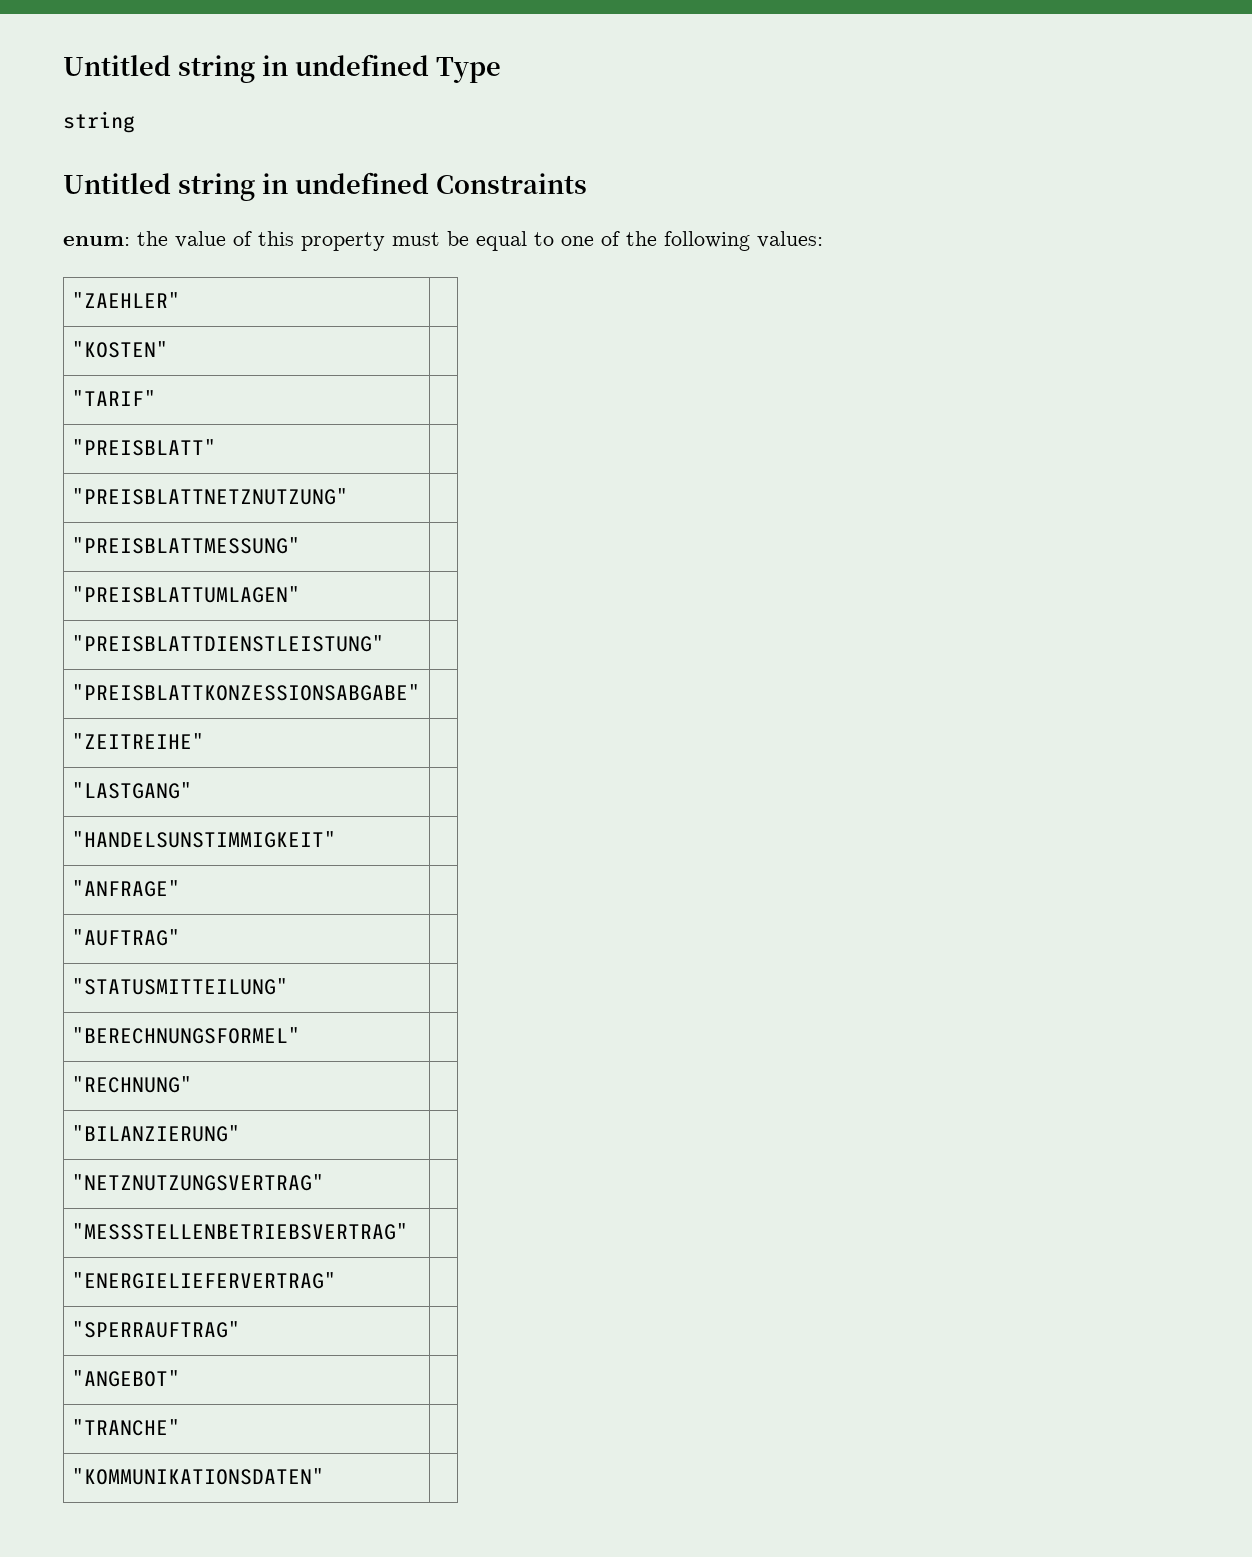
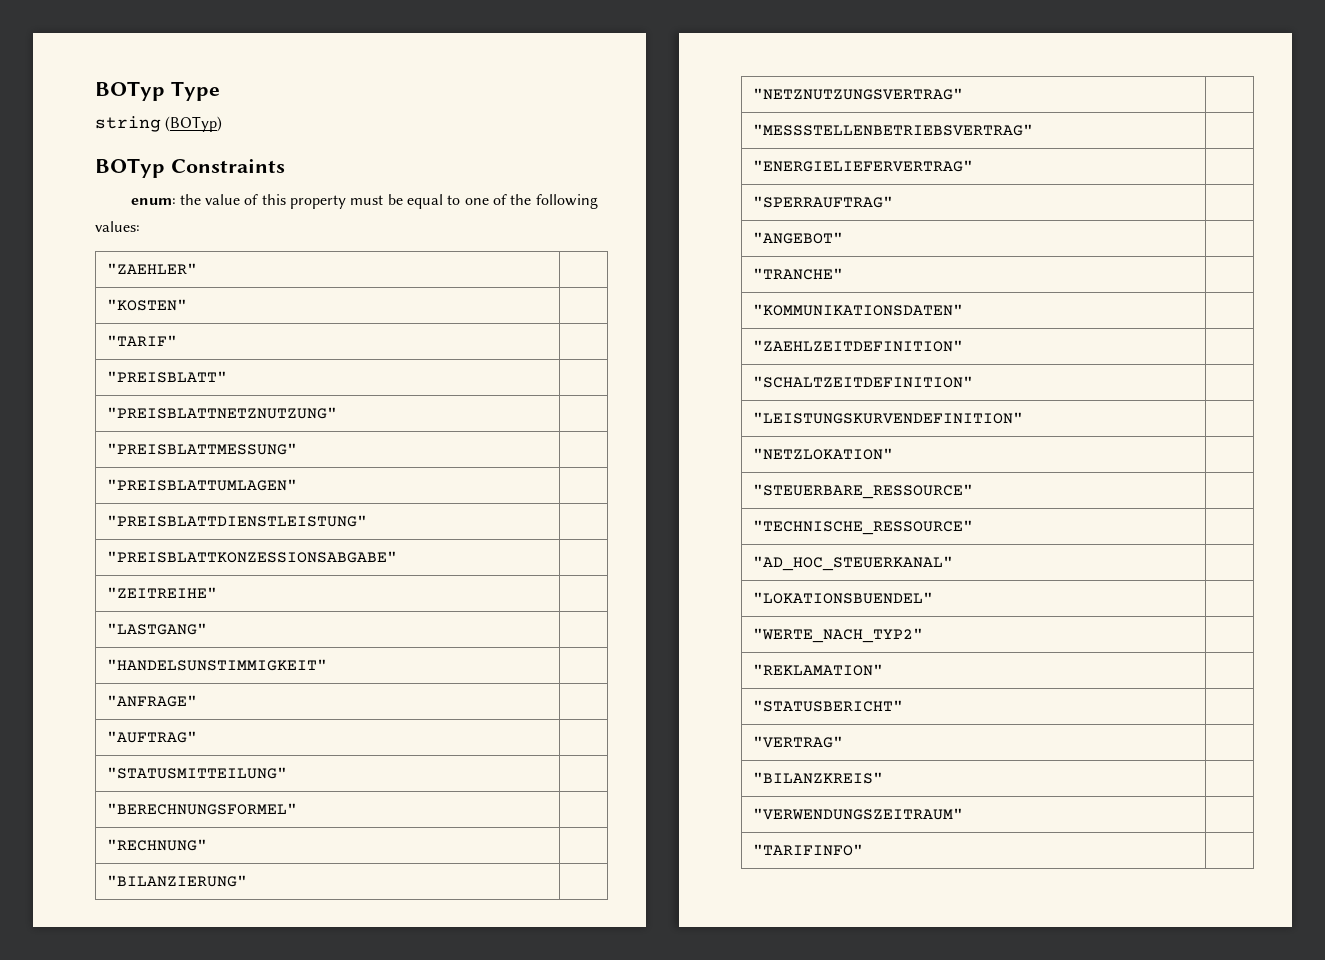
[63,54,501,83] [63,111,135,133] [63,172,429,201] Untitled string in undefined Type // string // Untitled string in undefined -> [95,81,220,101] [95,116,223,132] [95,158,165,178] BOTyp Type // string (BOTyp) // BOTyp
(324, 1476) none -> [752,340,963,352] [752,376,973,388] [752,412,1023,424] [752,448,893,460] [752,484,973,499] [752,520,973,535] [752,556,953,571] [752,592,933,604] [752,628,923,643] [752,664,883,676] [752,700,903,712] [752,736,843,748] [752,772,883,784] [752,808,963,820] [752,844,863,856] // "ZAEHLZEITDEFINITION" | // "SCHALTZEITDEFINITION" | // "LEISTUNGSKURVENDEFINITION" | // "NETZLOKATION" | // "STEUERBARE_RESSOURCE" | // "TECHNISCHE_RESSOURCE" | // "AD_HOC_STEUERKANAL" | // "LOKATIONSBUENDEL" | // "WERTE_NACH_TYP2" | // "REKLAMATION" | // "STATUSBERICHT" | // "VERTRAG" | // "BILANZKREIS" | // "VERWENDUNGSZEITRAUM" | // "TARIFINFO" |

